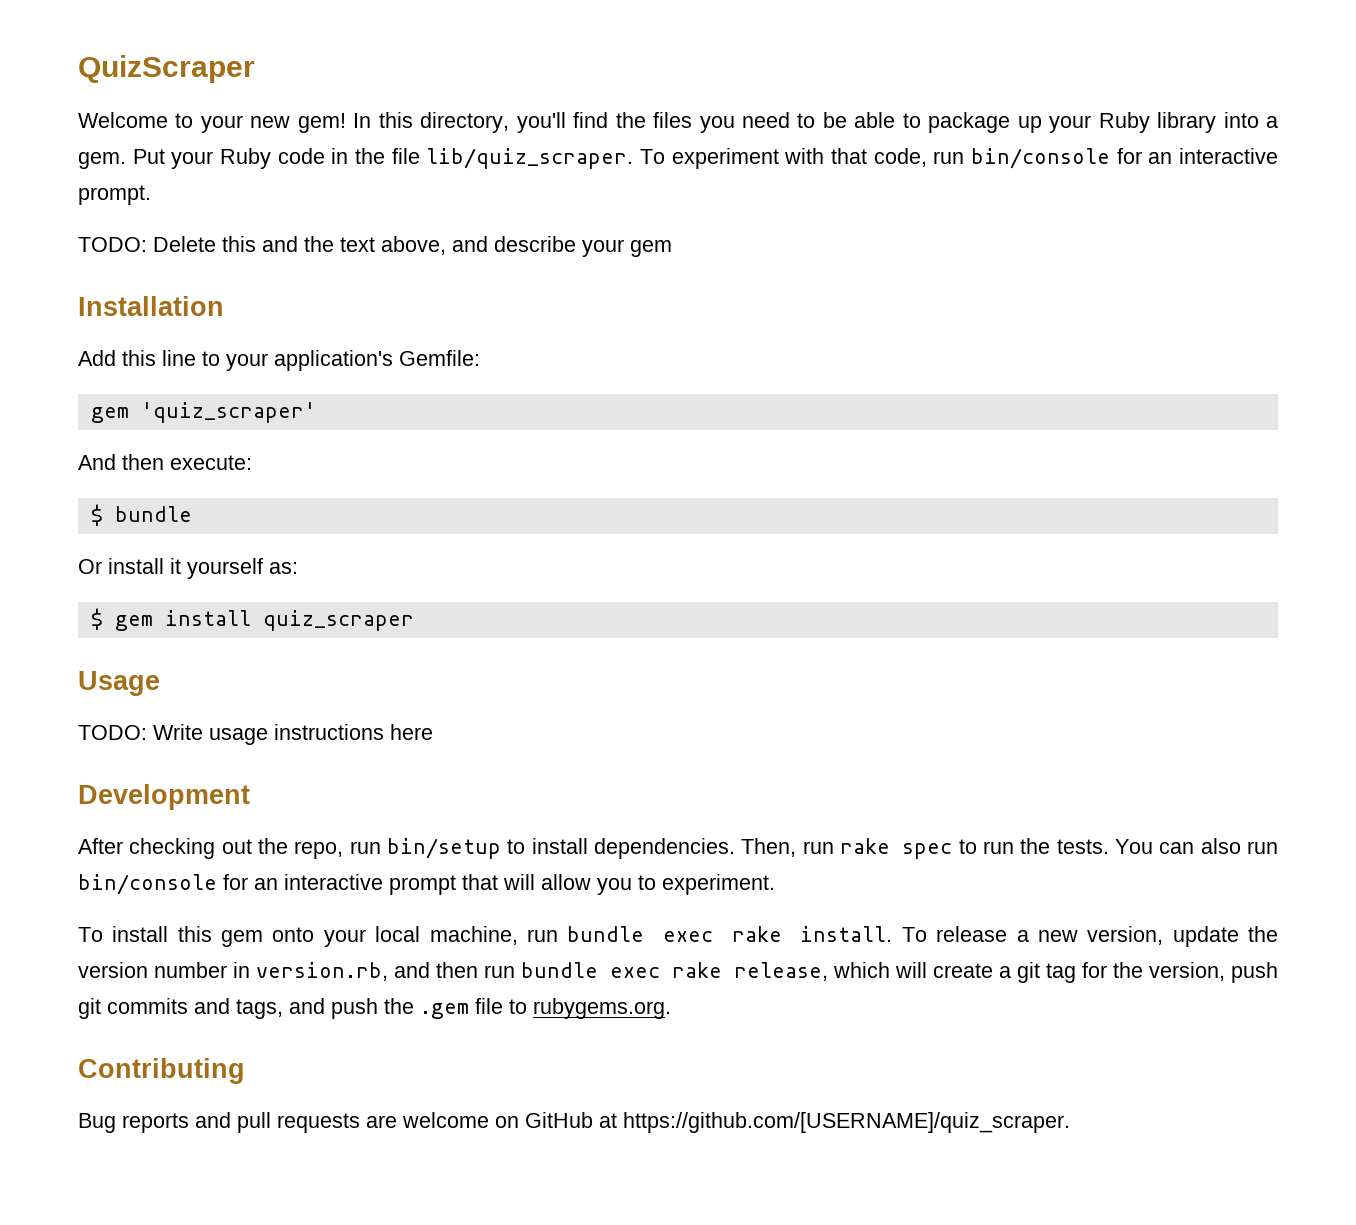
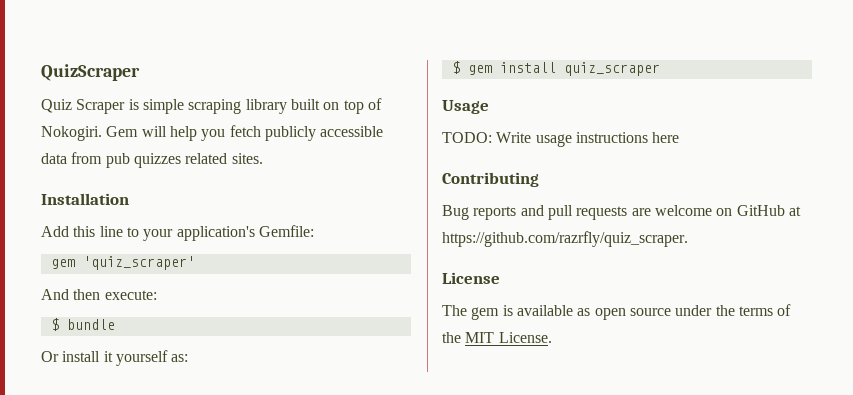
[78,112,1279,133] [78,148,1278,169] [78,185,151,205] [78,236,672,257] Welcome to your new gem! In this directory, you'll find the files you need to be able to package up your Ruby library into a gem. Put your Ruby code in the file lib/quiz_scraper. To experiment with that code, run bin/console for an interactive prompt. // TODO: Delete this and the text above, and describe your gem -> [41,98,382,114] [41,125,384,141] [41,152,263,168] Quiz Scraper is simple scraping library built on top of Nokogiri. Gem will help you fetch publicly accessible data from pub quizzes related sites.
[78,784,250,810] [78,838,1278,859] [78,874,775,895] [78,926,1278,947] [78,962,1278,983] [78,998,671,1019] // Development // After checking out the repo, run bin/setup to install dependencies. Then, run rake spec to run the tests. You can also run bin/console for an interactive prompt that will allow you to experiment. // To install this gem onto your local machine, run bundle exec rake install. To release a new version, update the version number in version.rb, and then run bundle exec rake release, which will create a git tag for the version, push git commits and tags, and push the .gem file to rubygems.org. -> (680, 137) none
[623,1112,1070,1133] https://github.com/[USERNAME]/quiz_scraper. -> [442,231,688,247] [442,272,500,284] [442,304,792,320] [442,332,552,343] https://github.com/razrfly/quiz_scraper. // License // The gem is available as open source under the terms of the MIT License.

